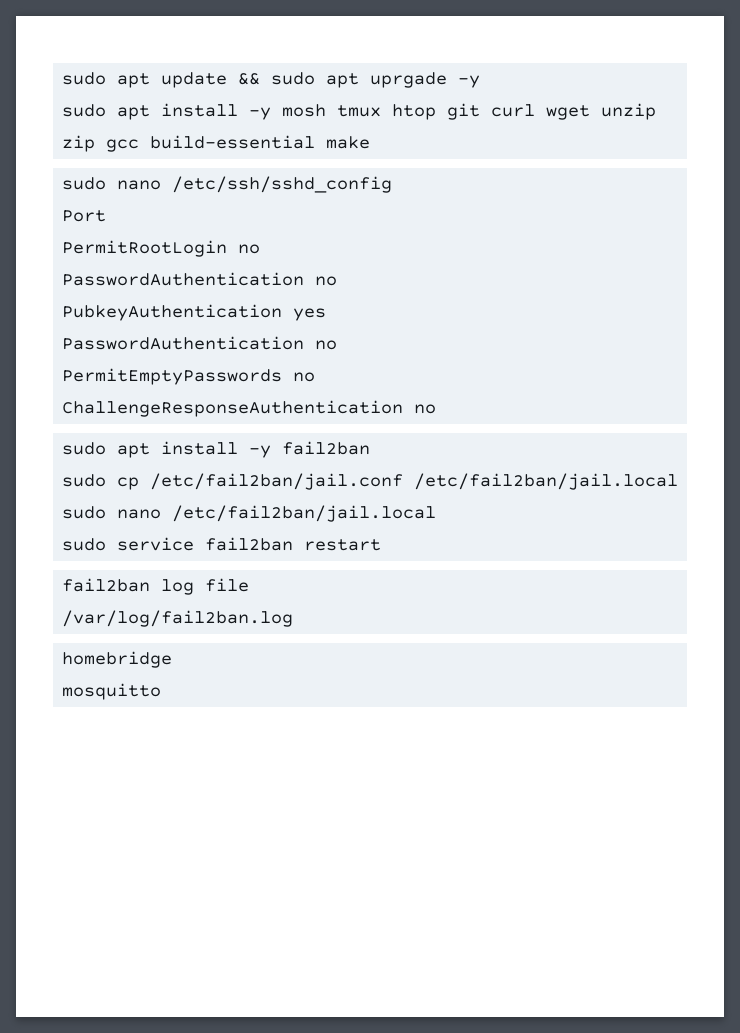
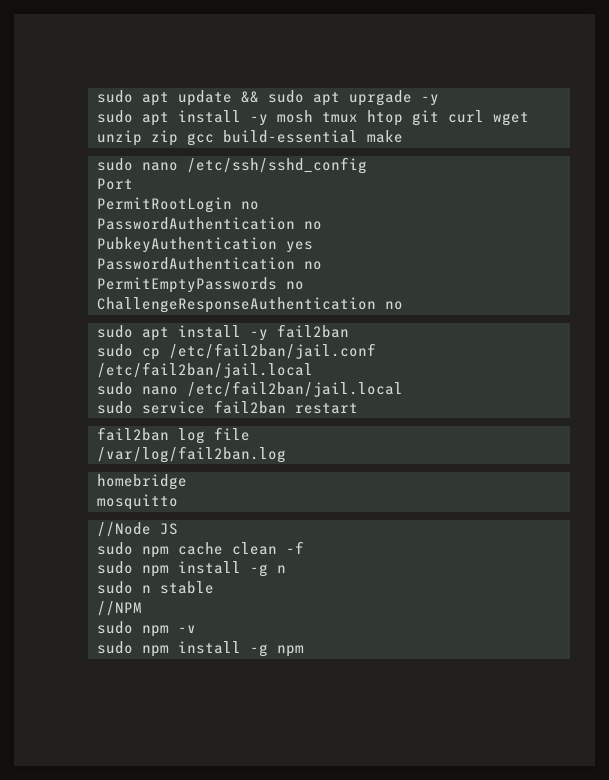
(161, 691) none -> [97,522,178,537] [97,541,304,558] [97,561,286,577] [97,581,214,594] [97,601,142,616] [97,621,196,637] [97,641,304,657] // //Node JS // sudo npm cache clean -f // sudo npm install -g n // sudo n stable // //NPM // sudo npm -v // sudo npm install -g npm

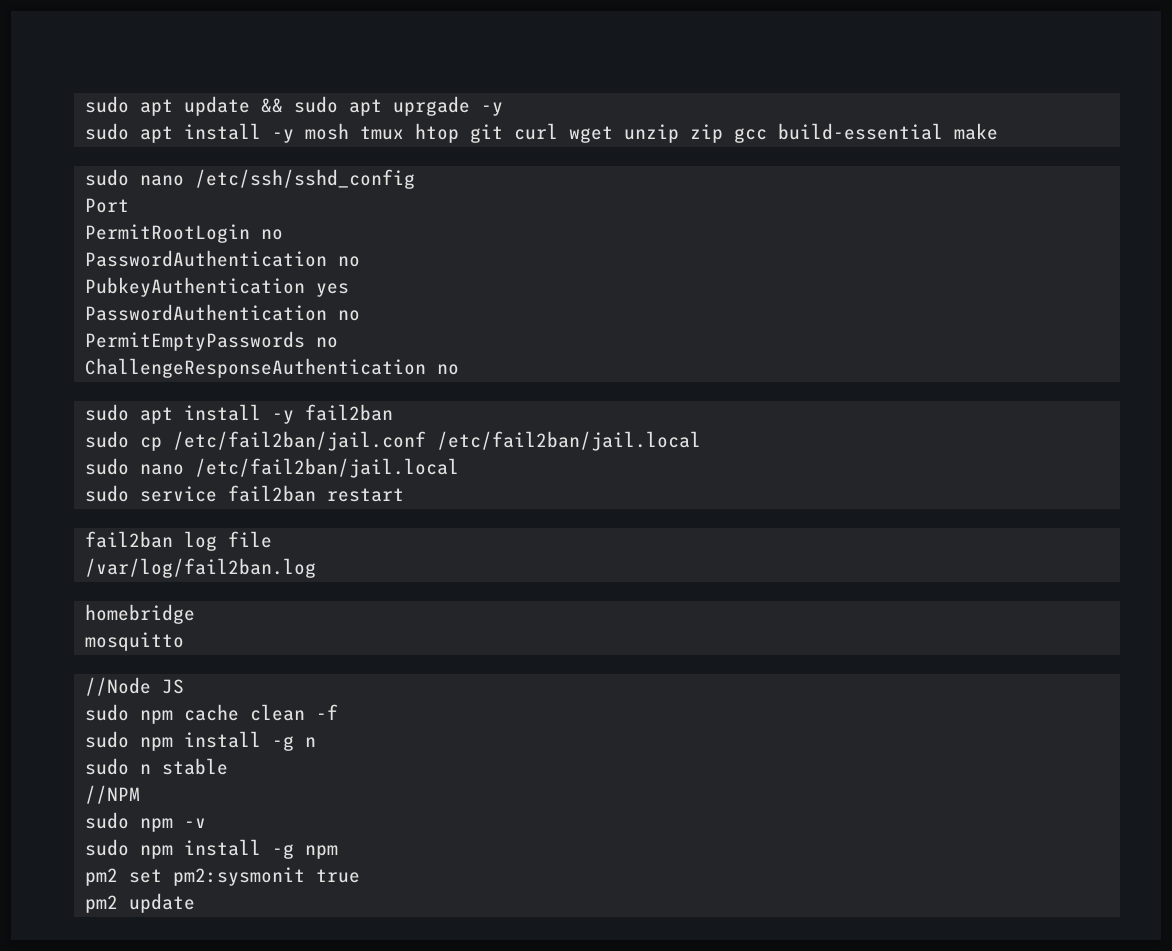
(304, 651) none -> [85,867,361,886] [85,893,196,913] // pm2 set pm2:sysmonit true // pm2 update

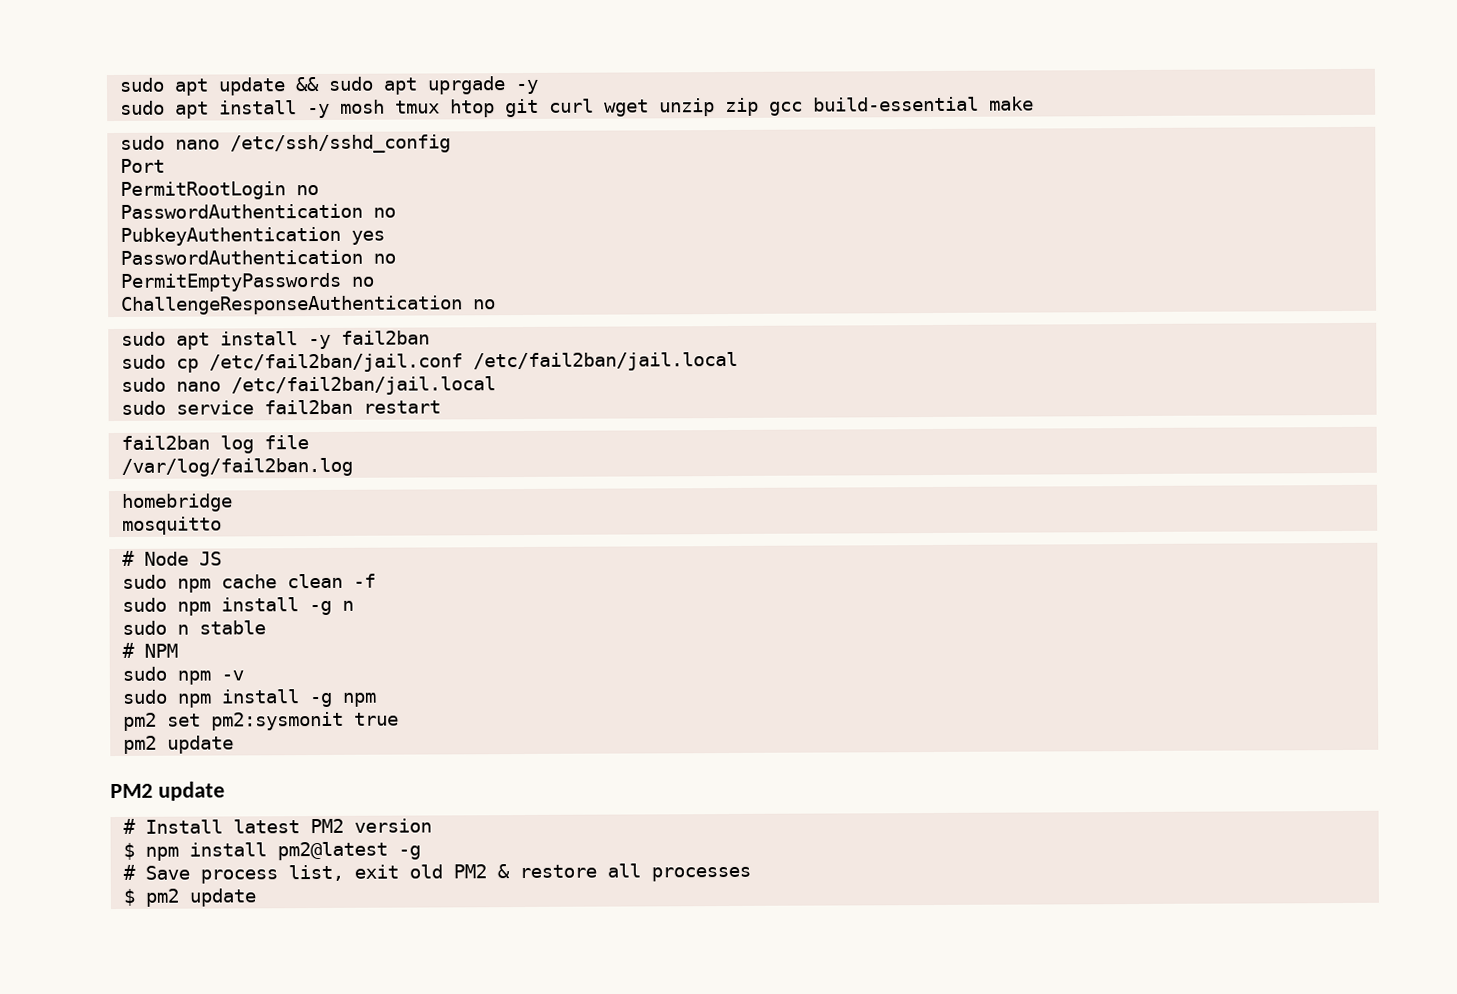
[85,677,152,696] //Node -> [121,550,189,566] # Node
[85,785,141,804] //NPM -> [121,642,178,658] # NPM
(196, 903) none -> [110,781,225,801] [122,818,432,834] [122,841,421,861] [122,863,751,884] [122,888,256,907] // PM2 update // # Install latest PM2 version // $ npm install pm2@latest -g // # Save process list, exit old PM2 & restore all processes // $ pm2 update

